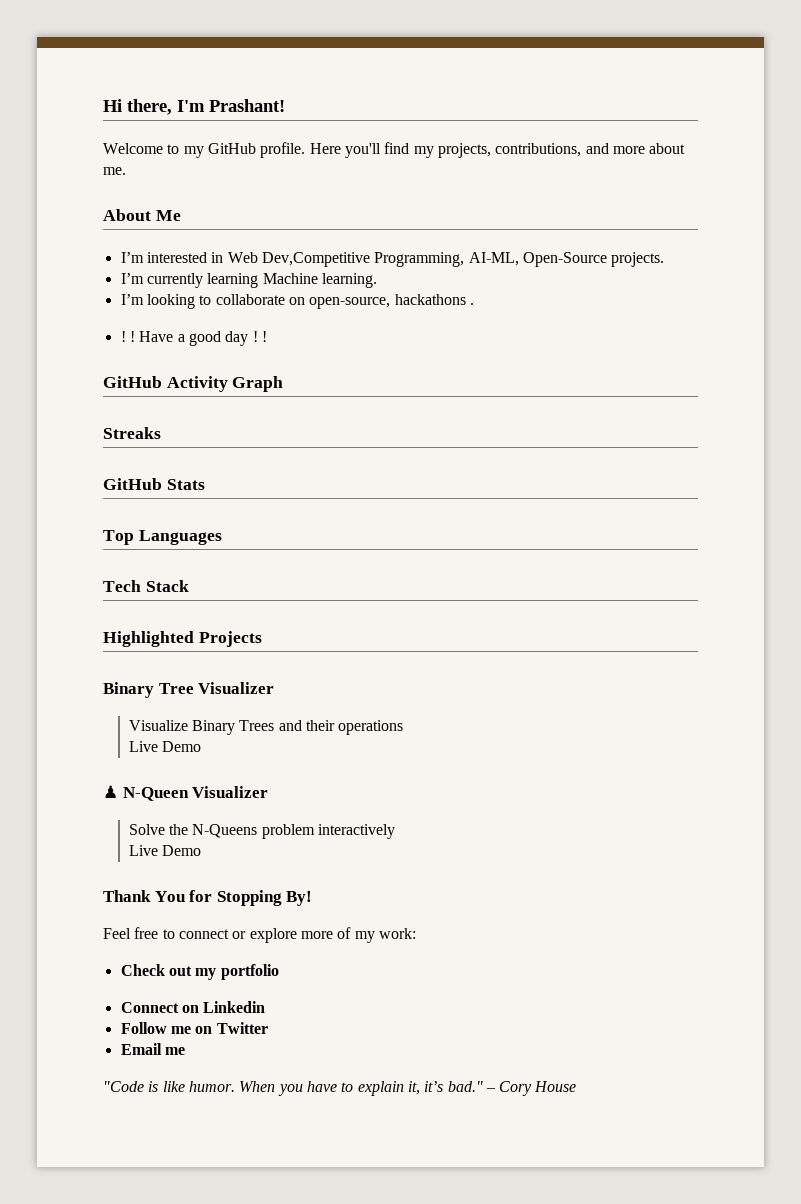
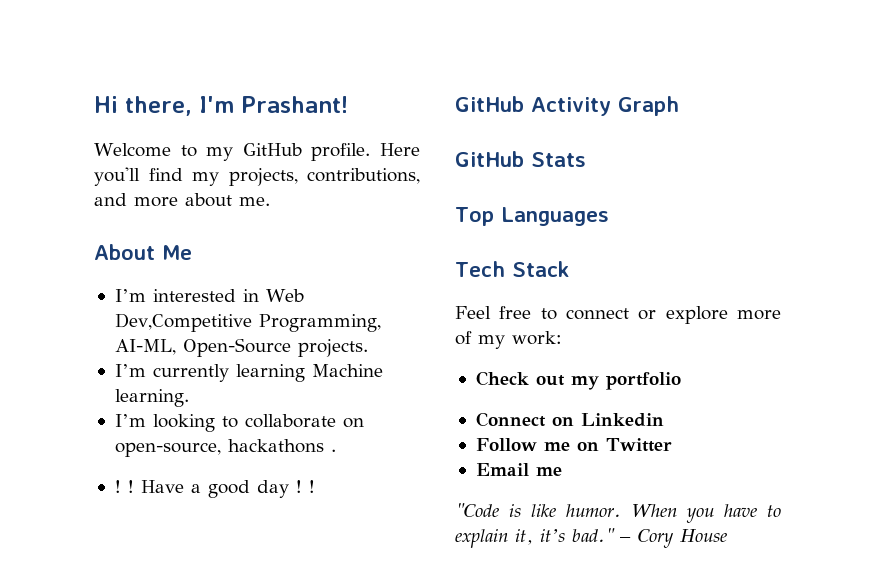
[103,427,161,439] // Streaks -> (679, 106) none
[103,631,262,647] [103,682,275,698] [128,720,404,735] [128,741,202,752] [103,785,269,801] [128,824,396,839] [128,845,202,856] [103,890,313,906] // Highlighted Projects // Binary Tree Visualizer // Visualize Binary Trees and their operations // Live Demo // ♟ N-Queen Visualizer // Solve the N-Queens problem interactively // Live Demo // Thank You for Stopping By! -> (569, 269) none

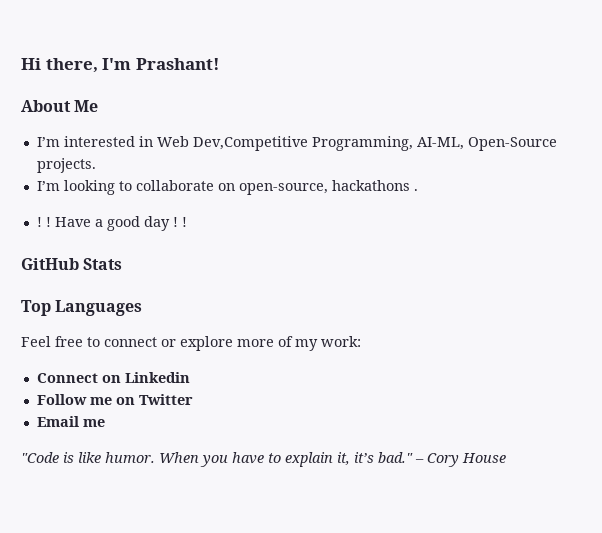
[94,143,420,161] [94,167,420,186] [94,193,270,207] // Welcome to my GitHub profile. Here you'll find my projects, contributions, and more about me. -> (220, 64) none
[114,364,383,382] [114,389,189,407] // I’m currently learning Machine learning. -> (96, 165) none
[455,96,679,116] // GitHub Activity Graph -> (187, 222) none
[455,261,569,277] // Tech Stack -> (143, 308) none
[475,371,681,390] // Check out my portfolio -> (361, 341) none

